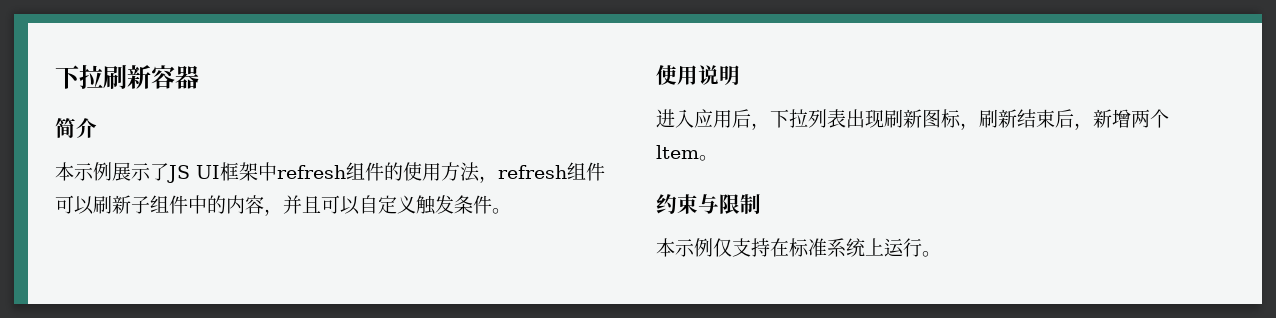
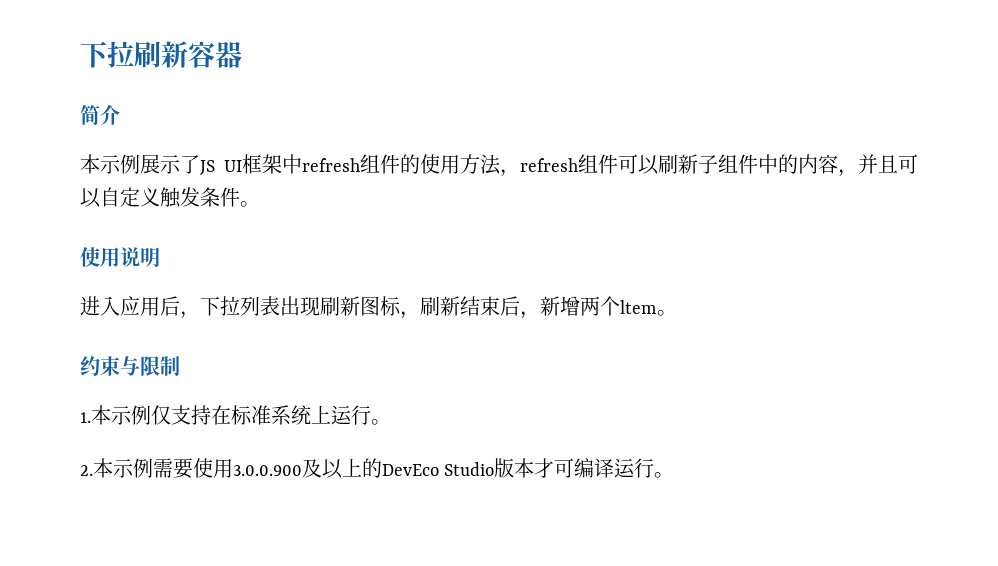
(761, 204) none -> [80,412,91,423] 1.
(941, 254) none -> [80,458,675,479] // 2.本示例需要使用3.0.0.900及以上的DevEco Studio版本才可编译运行。

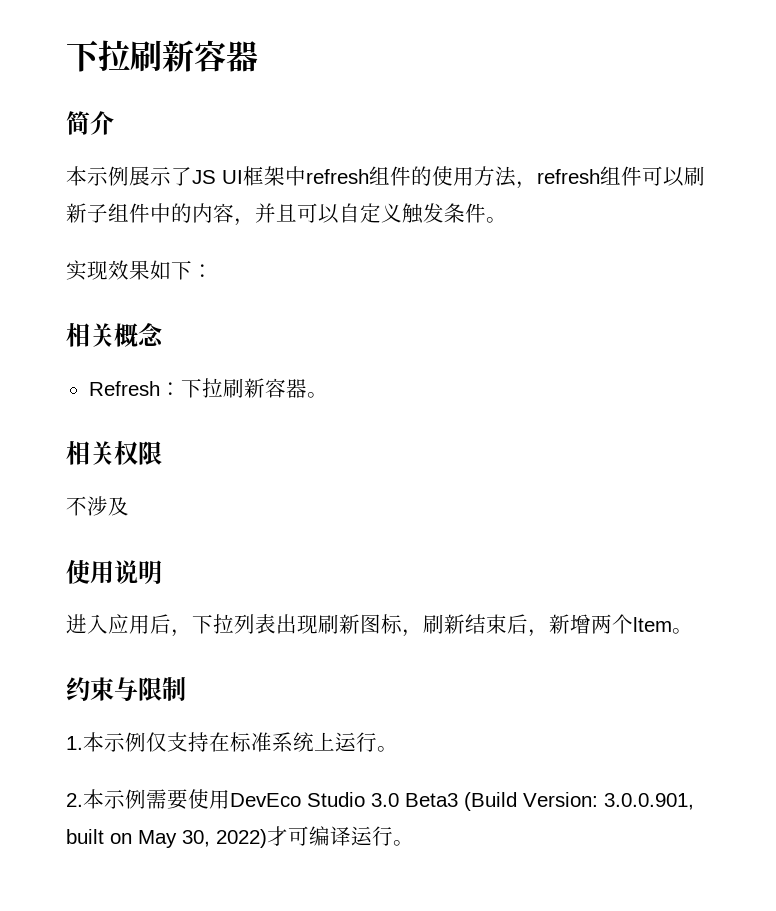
(260, 204) none -> [66,260,213,281] [66,323,164,347] [88,378,328,398] [66,441,162,465] [66,496,129,516] // 实现效果如下： // 相关概念 // Refresh：下拉刷新容器。 // 相关权限 // 不涉及
[233,458,535,479] 3.0.0.900及以上的DevEco Studio版本 -> [230,792,694,811] [66,829,267,848] DevEco Studio 3.0 Beta3 (Build Version: 3.0.0.901, built on May 30, 2022)

